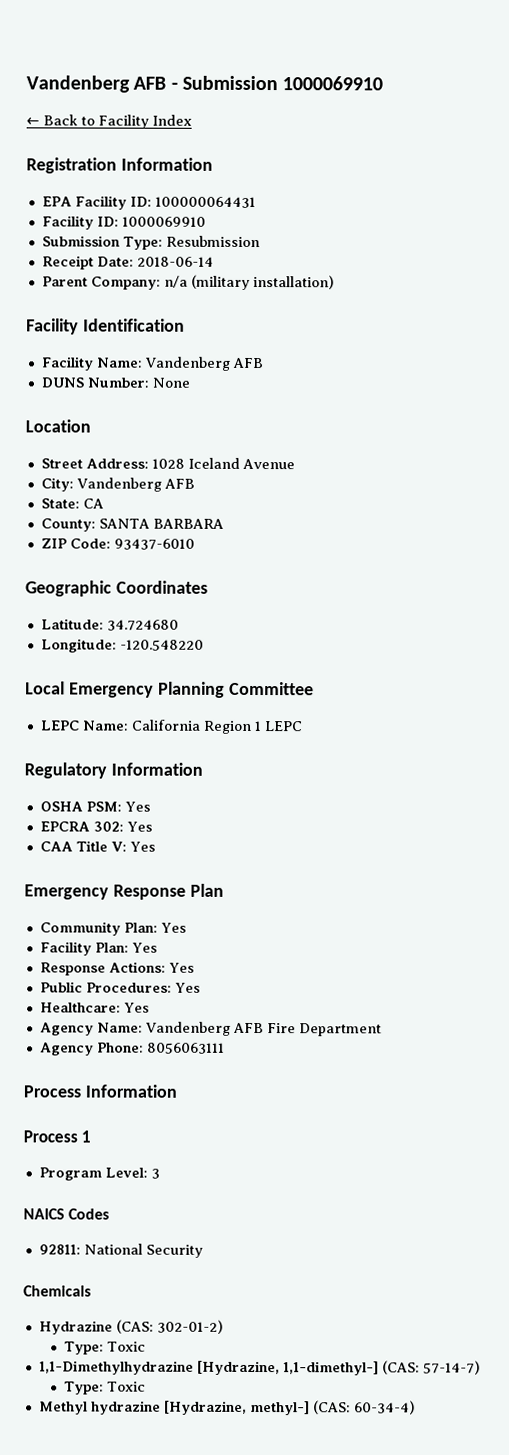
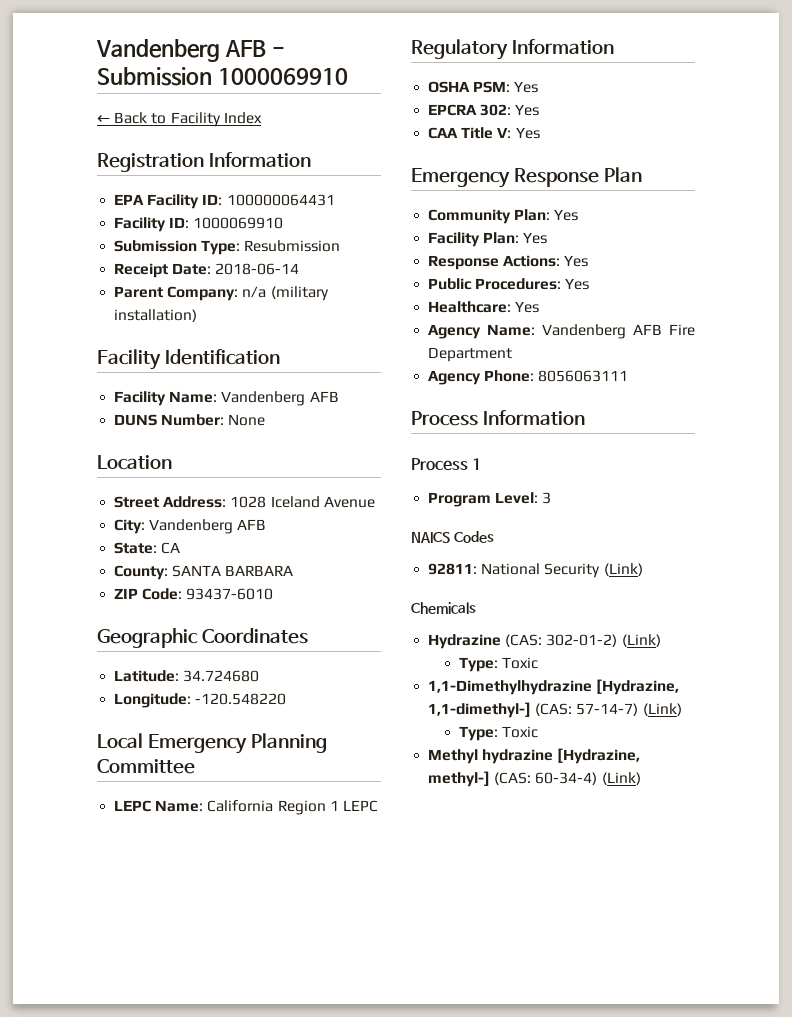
(203, 1251) none -> [603,563,643,576] (Link)
(223, 1326) none -> [621,634,661,647] (Link)
(480, 1367) none -> [642,703,682,716] (Link)
(415, 1407) none -> [601,772,641,785] (Link)

